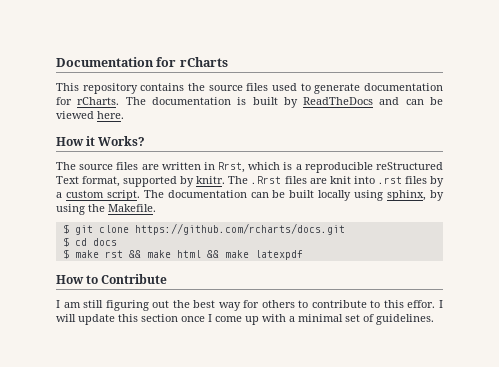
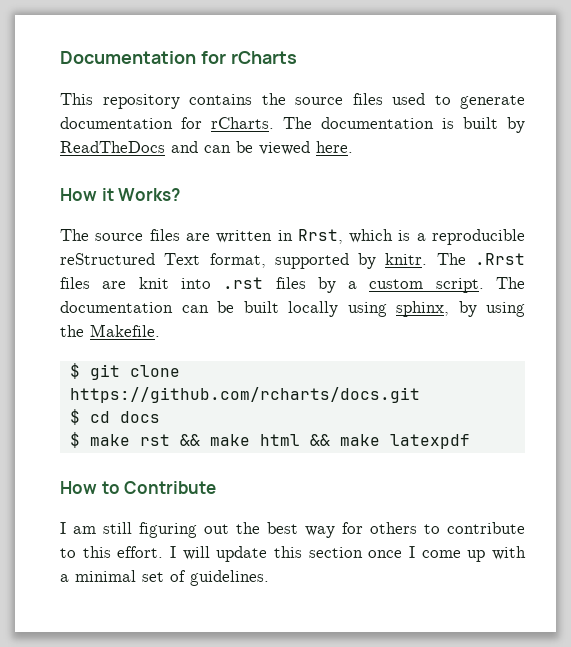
[407,300,436,308] effor. -> [117,546,164,558] effort.

